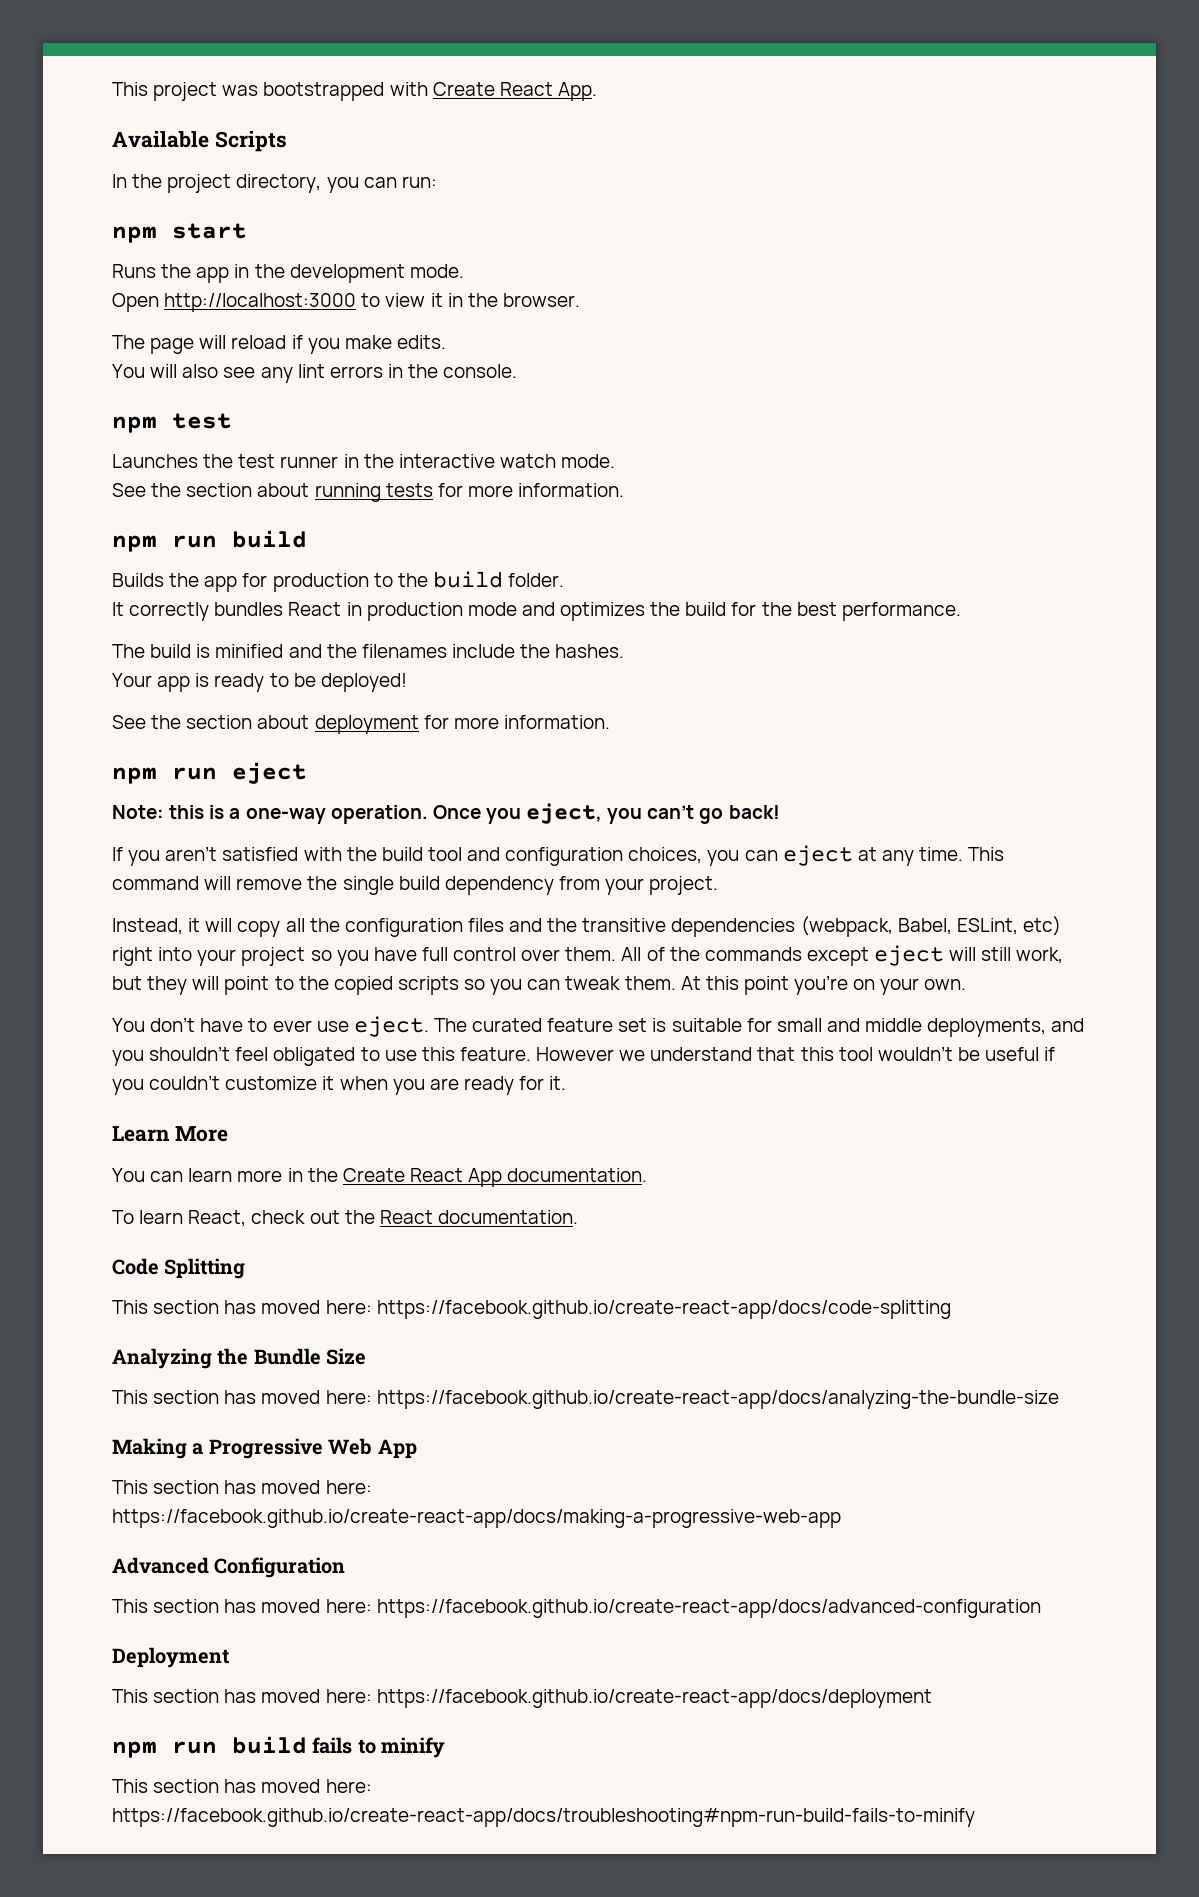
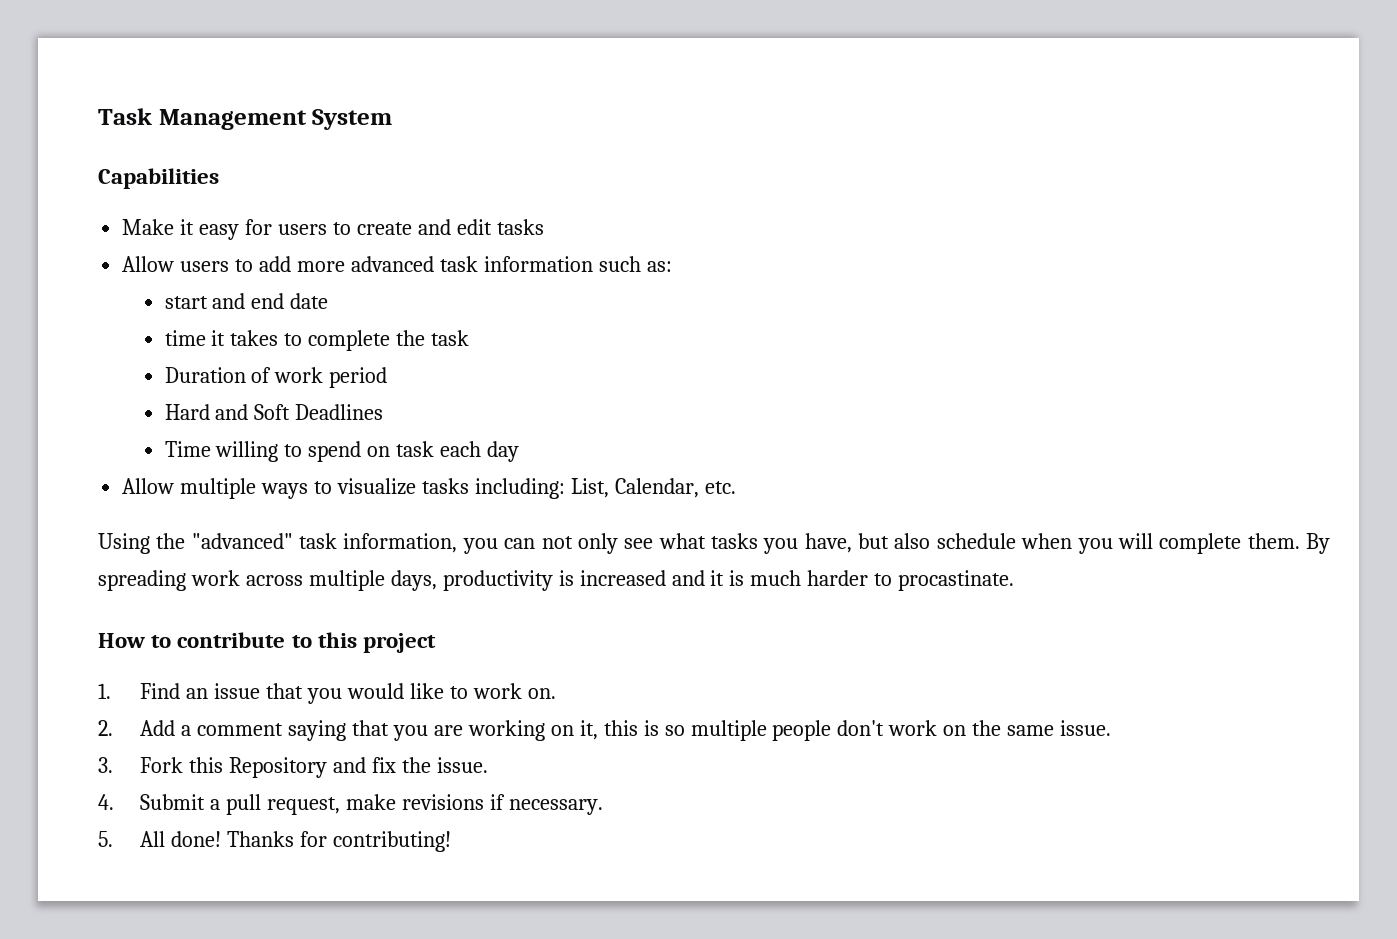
[112,82,597,101] [112,131,287,152] [112,174,437,193] [112,223,247,243] [112,264,464,283] [112,293,580,312] [112,335,446,354] [112,364,518,383] [112,413,232,433] [112,454,616,468] [112,483,625,502] [112,530,307,552] [112,571,565,592] [112,602,961,621] [112,644,625,658] [112,673,407,692] [112,715,610,734] [112,762,307,784] [112,803,780,824] [112,845,1005,866] [112,876,719,895] [112,916,1061,937] [112,945,1064,966] [112,975,967,995] [112,1016,1085,1037] [112,1046,1056,1066] [112,1075,567,1095] [112,1126,228,1142] [112,1168,648,1187] [112,1210,578,1227] [112,1258,246,1279] [112,1300,951,1319] [112,1348,367,1369] [112,1390,1059,1409] [112,1438,417,1459] [112,1480,372,1494] [112,1509,841,1528] [112,1557,346,1578] [112,1599,1041,1618] [112,1647,229,1668] [112,1689,932,1708] [112,1736,446,1758] [112,1779,372,1793] [112,1808,975,1827] This project was bootstrapped with Create React App. // Available Scripts // In the project directory, you can run: // npm start // Runs the app in the development mode. // Open http://localhost:3000 to view it in the browser. // The page will reload if you make edits. // You will also see any lint errors in the console. // npm test // Launches the test runner in the interactive watch mode. // See the section about running tests for more information. // npm run build // Builds the app for production to the build folder. // It correctly bundles React in production mode and optimizes the build for the best performance. // The build is minified and the filenames include the hashes. // Your app is ready to be deployed! // See the section about deployment for more information. // npm run eject // Note: this is a one-way operation. Once you eject, you can’t go back! // If you aren’t satisfied with the build tool and configuration choices, you can eject at any time. This command will remove the single build dependency from your project. // Instead, it will copy all the configuration files and the transitive dependencies (webpack, Babel, ESLint, etc) right into your project so you have full control over them. All of the commands except eject will still work, but they will point to the copied scripts so you can tweak them. At this point you’re on your own. // You don’t have to ever use eject. The curated feature set is suitable for small and middle deployments, and you shouldn’t feel obligated to use this feature. However we understand that this tool wouldn’t be useful if you couldn’t customize it when you are ready for it. // Learn More // You can learn more in the Create React App documentation. // To learn React, check out the React documentation. // Code Splitting // This section has moved here: https://facebook.github.io/create-react-app/docs/code-splitting // Analyzing the Bundle Size // This section has moved here: https://facebook.github.io/create-react-app/docs/analyzing-the-bundle-size // Making a Progressive Web App // This section has moved here: https://facebook.github.io/create-react-app/docs/making-a-progressive-web-app // Advanced Configuration // This section has moved here: https://facebook.github.io/create-react-app/docs/advanced-configuration // Deployment // This section has moved here: https://facebook.github.io/create-react-app/docs/deployment // npm run build fails to minify // This section has moved here: https://facebook.github.io/create-react-app/docs/troubleshooting#npm-run-build-fails-to-minify -> [98,108,393,130] [98,168,219,189] [122,219,544,240] [122,256,672,272] [164,293,329,309] [164,330,470,351] [164,367,388,388] [164,404,384,420] [164,441,520,462] [122,478,736,499] [98,533,1330,554] [98,570,1015,591] [98,632,437,653] [98,683,556,704] [98,720,1112,741] [98,757,488,778] [98,794,603,815] [98,831,452,852] Task Management System // Capabilities // Make it easy for users to create and edit tasks // Allow users to add more advanced task information such as: // start and end date // time it takes to complete the task // Duration of work period // Hard and Soft Deadlines // Time willing to spend on task each day // Allow multiple ways to visualize tasks including: List, Calendar, etc. // Using the "advanced" task information, you can not only see what tasks you have, but also schedule when you will complete them. By spreading work across multiple days, productivity is increased and it is much harder to procastinate. // How to contribute to this project // 1. Find an issue that you would like to work on. // 2. Add a comment saying that you are working on it, this is so multiple people don't work on the same issue. // 3. Fork this Repository and fix the issue. // 4. Submit a pull request, make revisions if necessary. // 5. All done! Thanks for contributing!

